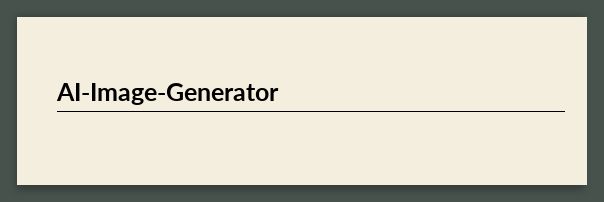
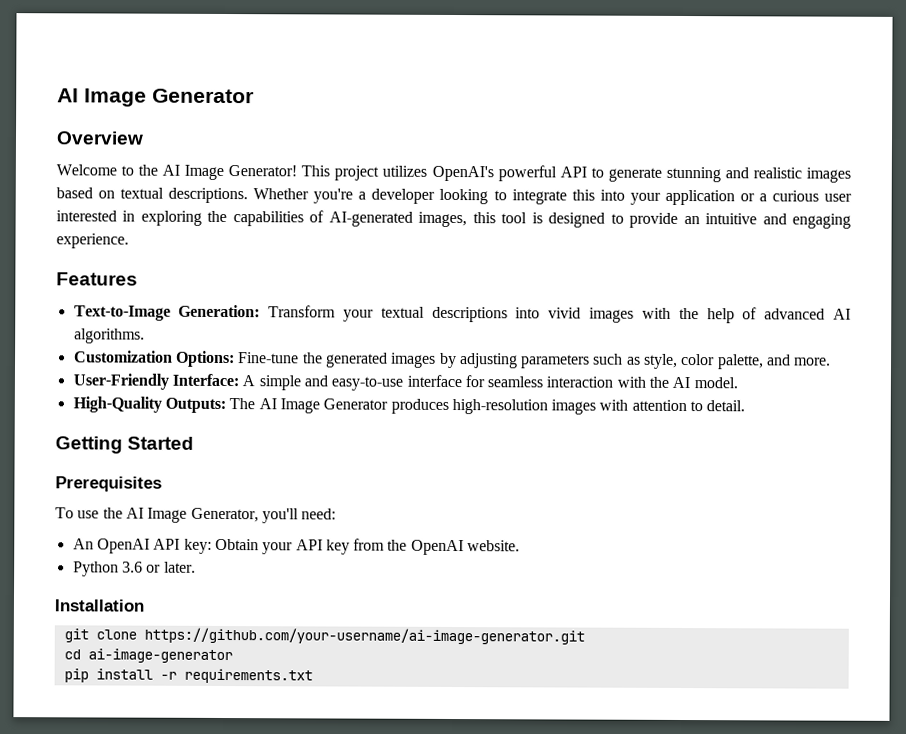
[56,83,279,105] AI-Image-Generator -> [57,88,254,107] [56,131,144,145] [56,164,851,183] [56,187,852,206] [56,210,852,229] [56,233,129,249] [56,272,138,286] [73,304,851,324] [73,328,145,344] [73,350,832,370] [72,373,738,391] [72,396,746,415] [55,436,195,454] [55,476,162,492] [55,507,337,524] [72,538,521,556] [72,561,196,577] [54,599,144,612] [63,627,585,645] [63,648,233,664] [63,668,313,684] AI Image Generator // Overview // Welcome to the AI Image Generator! This project utilizes OpenAI's powerful API to generate stunning and realistic images based on textual descriptions. Whether you're a developer looking to integrate this into your application or a curious user interested in exploring the capabilities of AI-generated images, this tool is designed to provide an intuitive and engaging experience. // Features // Text-to-Image Generation: Transform your textual descriptions into vivid images with the help of advanced AI algorithms. // Customization Options: Fine-tune the generated images by adjusting parameters such as style, color palette, and more. // User-Friendly Interface: A simple and easy-to-use interface for seamless interaction with the AI model. // High-Quality Outputs: The AI Image Generator produces high-resolution images with attention to detail. // Getting Started // Prerequisites // To use the AI Image Generator, you'll need: // An OpenAI API key: Obtain your API key from the OpenAI website. // Python 3.6 or later. // Installation // git clone https://github.com/your-username/ai-image-generator.git // cd ai-image-generator // pip install -r requirements.txt

